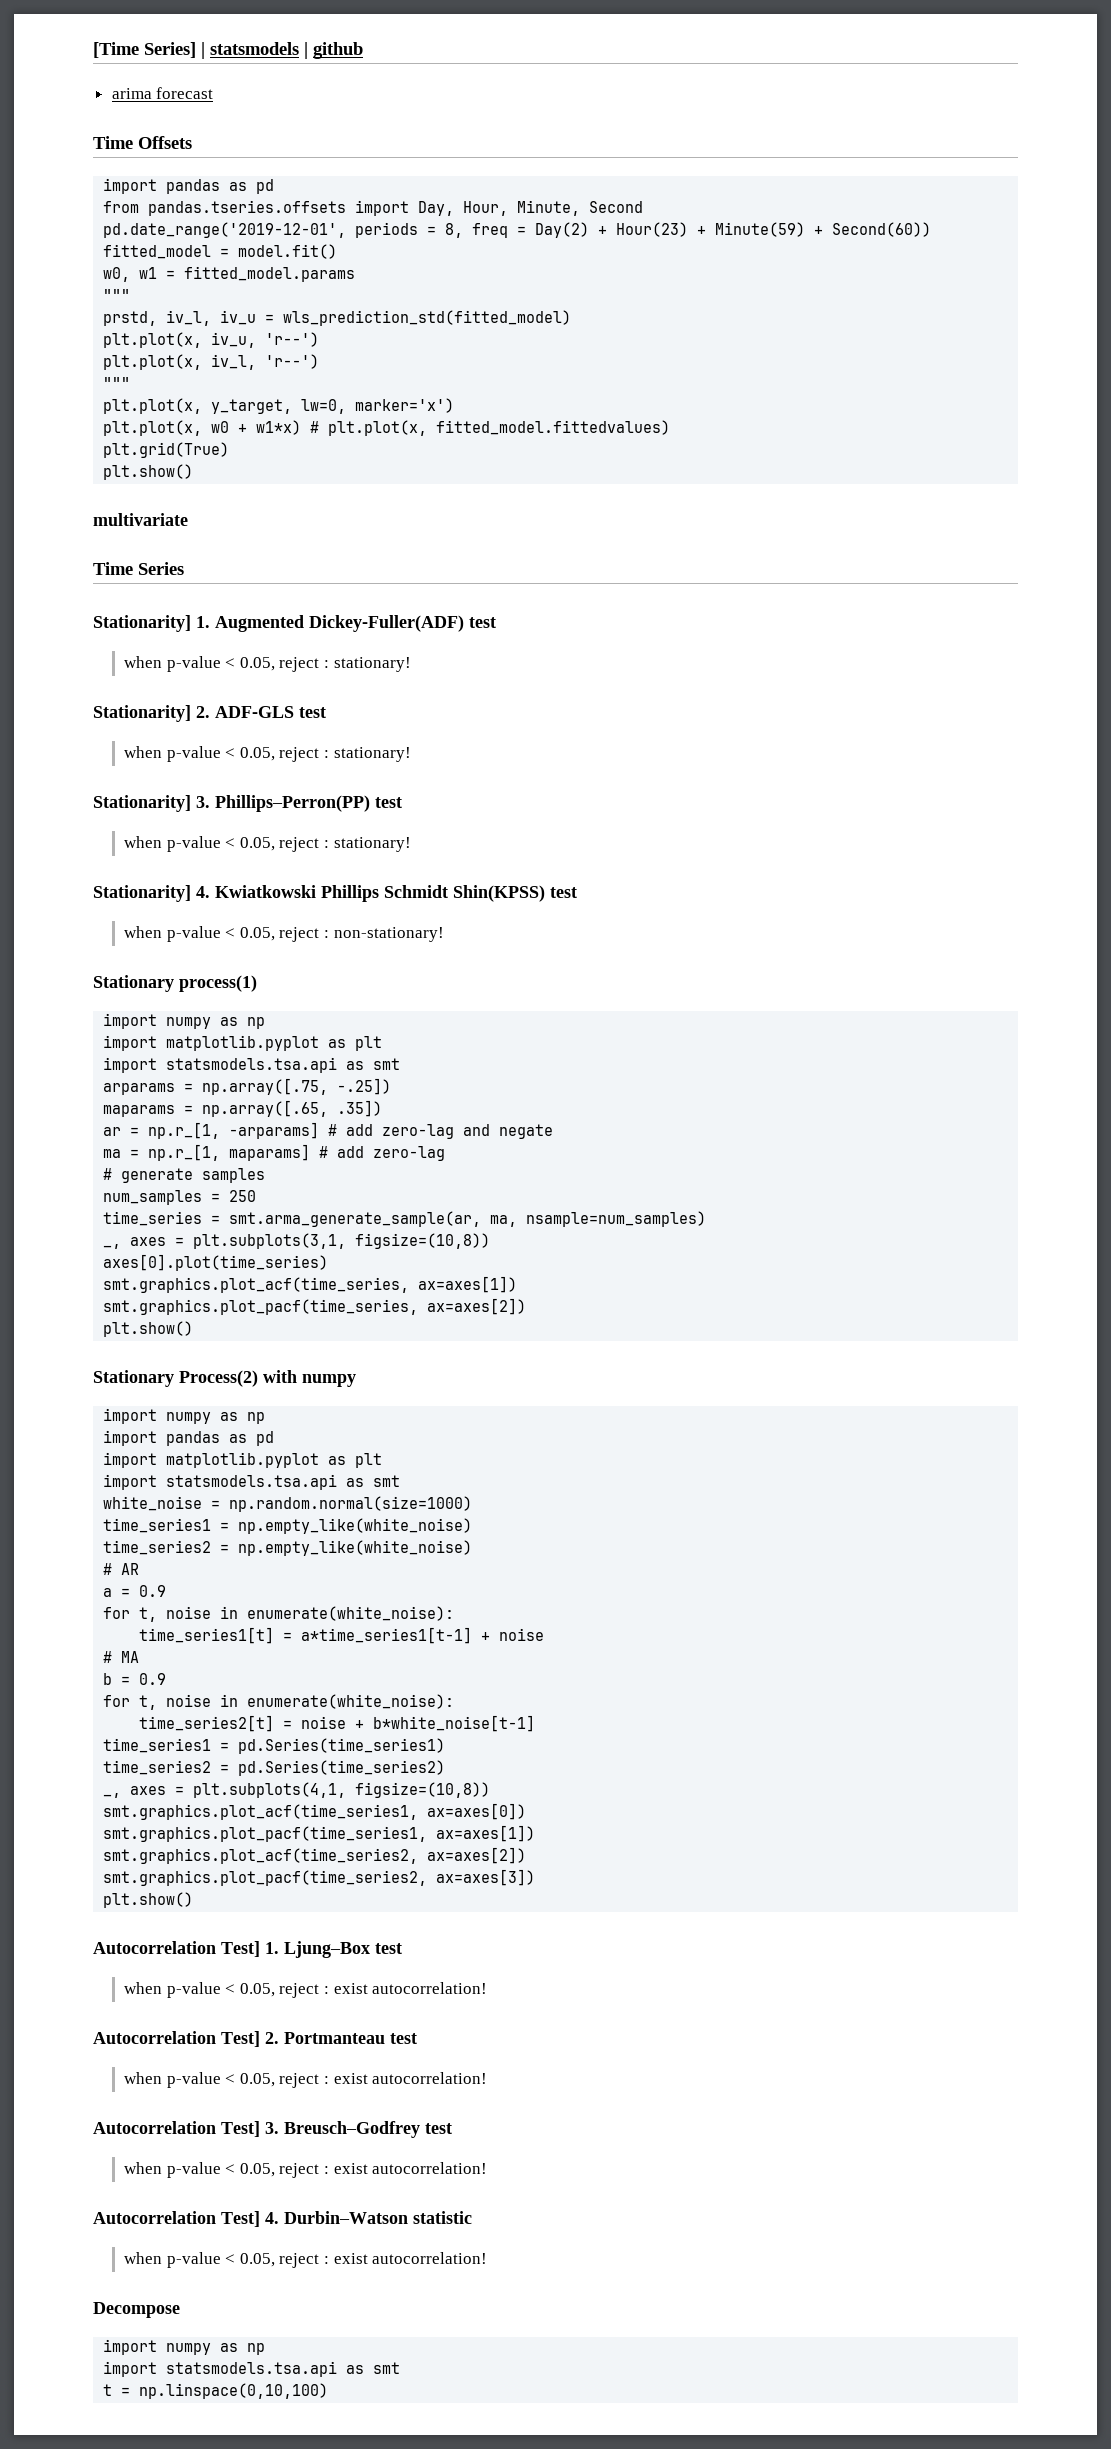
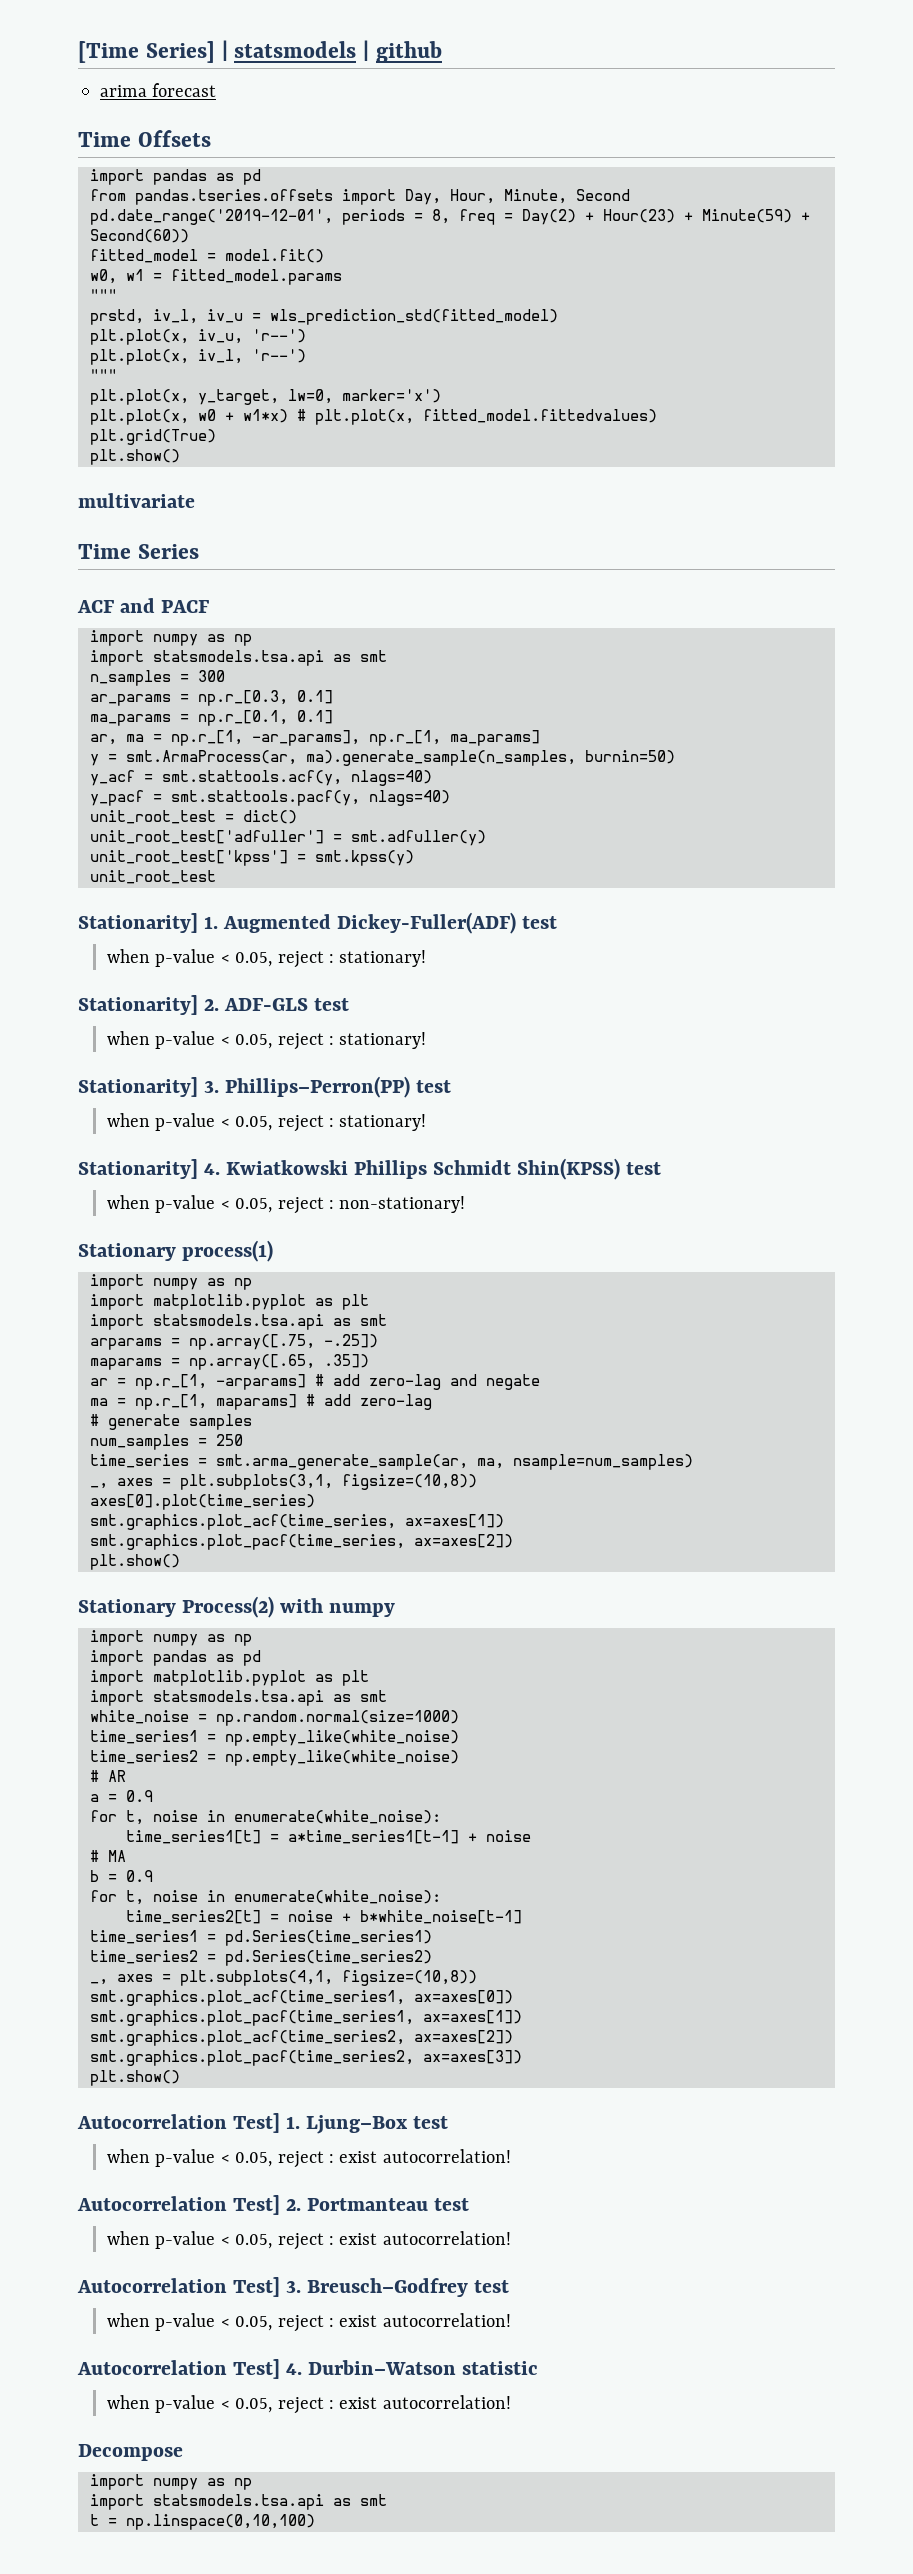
(184, 568) none -> [77,598,210,613] [90,630,252,646] [90,650,387,666] [90,670,225,686] [90,690,333,706] [90,710,333,726] [90,730,540,746] [90,750,675,766] [90,770,432,786] [90,790,450,806] [90,810,297,824] [90,830,486,846] [90,850,414,866] [90,870,216,884] // ACF and PACF // import numpy as np // import statsmodels.tsa.api as smt // n_samples = 300 // ar_params = np.r_[0.3, 0.1] // ma_params = np.r_[0.1, 0.1] // ar, ma = np.r_[1, -ar_params], np.r_[1, ma_params] // y = smt.ArmaProcess(ar, ma).generate_sample(n_samples, burnin=50) // y_acf = smt.stattools.acf(y, nlags=40) // y_pacf = smt.stattools.pacf(y, nlags=40) // unit_root_test = dict() // unit_root_test['adfuller'] = smt.adfuller(y) // unit_root_test['kpss'] = smt.kpss(y) // unit_root_test

